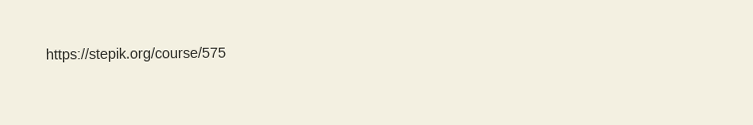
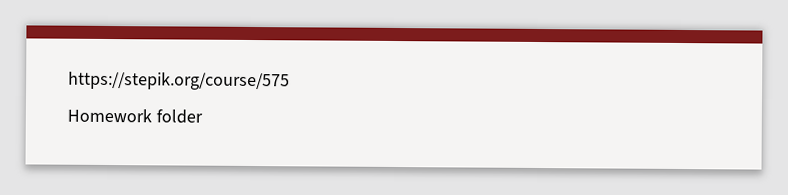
(226, 54) none -> [67,108,203,124] // Homework folder

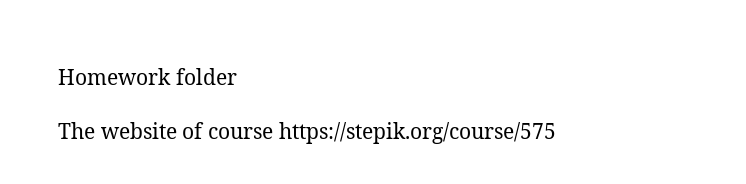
[68,71,290,91] https://stepik.org/course/575 // -> (58, 76) none
(203, 116) none -> [58,122,556,144] // The website of course https://stepik.org/course/575

